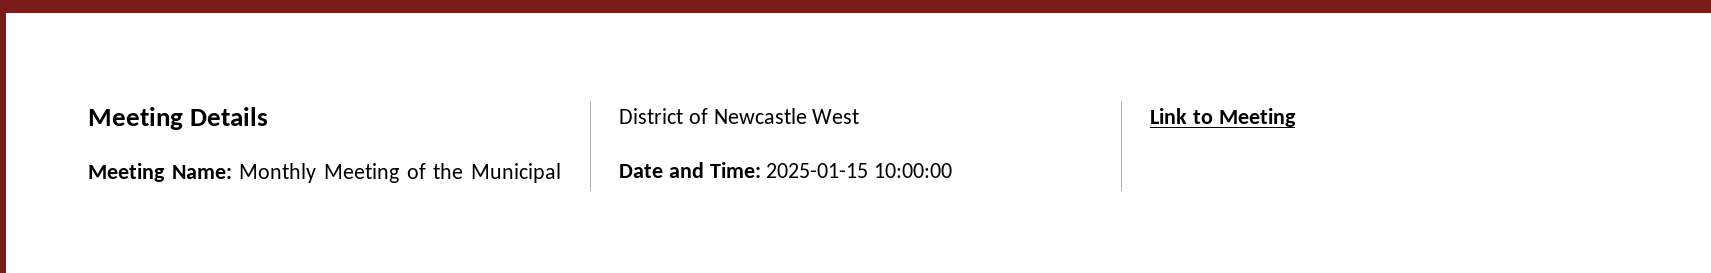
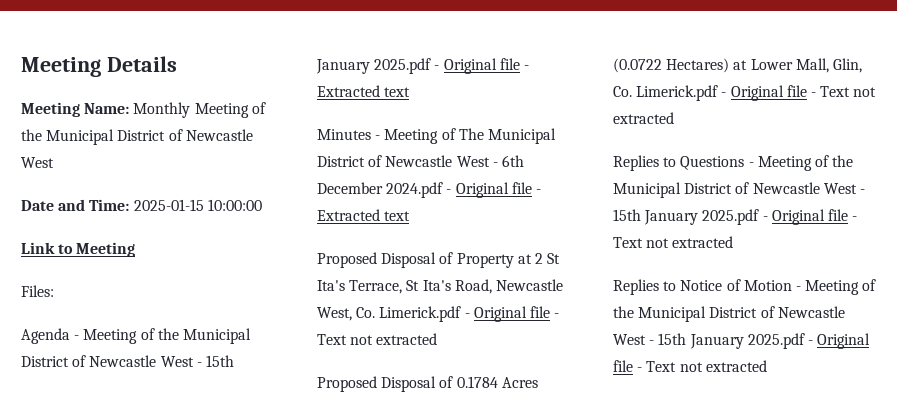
(1296, 117) none -> [21,285,54,297] [21,328,251,344] [21,355,234,367] [316,58,529,74] [317,85,411,97] [317,128,556,144] [317,155,524,167] [317,182,541,198] [317,209,411,221] [317,252,561,268] [317,279,563,294] [317,306,560,322] [317,333,438,345] [317,376,538,392] [613,58,862,73] [613,85,877,101] [613,112,674,124] [613,155,854,171] [613,182,865,198] [613,209,858,225] [613,236,734,248] [613,279,877,295] [613,306,845,322] [613,333,871,349] [613,360,767,372] // Files: // Agenda - Meeting of the Municipal District of Newcastle West - 15th January 2025.pdf - Original file - Extracted text // Minutes - Meeting of The Municipal District of Newcastle West - 6th December 2024.pdf - Original file - Extracted text // Proposed Disposal of Property at 2 St Ita's Terrace, St Ita's Road, Newcastle West, Co. Limerick.pdf - Original file - Text not extracted // Proposed Disposal of 0.1784 Acres (0.0722 Hectares) at Lower Mall, Glin, Co. Limerick.pdf - Original file - Text not extracted // Replies to Questions - Meeting of the Municipal District of Newcastle West - 15th January 2025.pdf - Original file - Text not extracted // Replies to Notice of Motion - Meeting of the Municipal District of Newcastle West - 15th January 2025.pdf - Original file - Text not extracted

